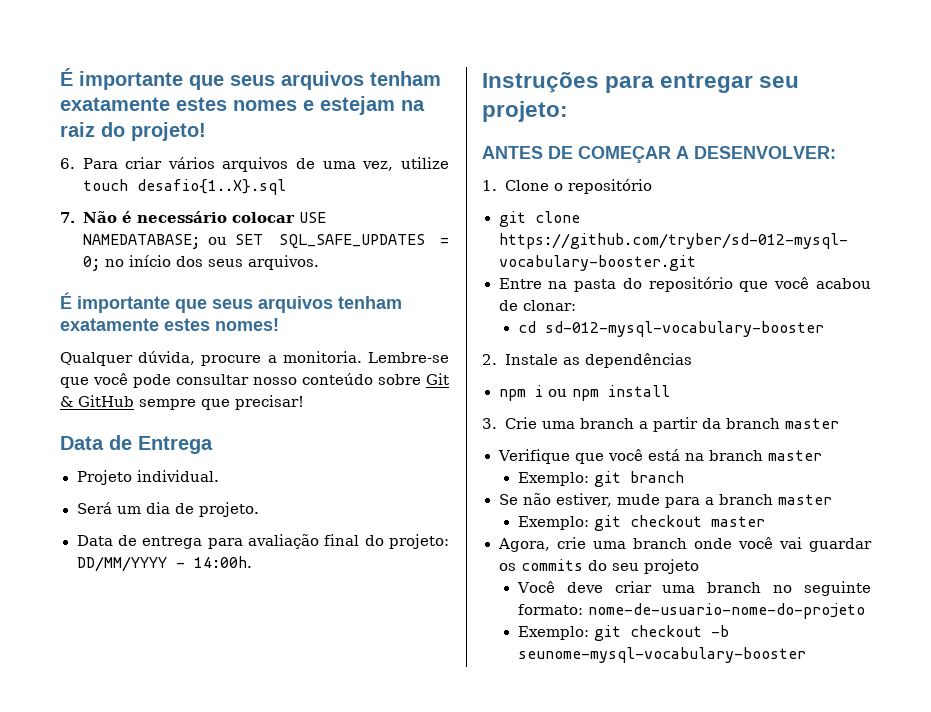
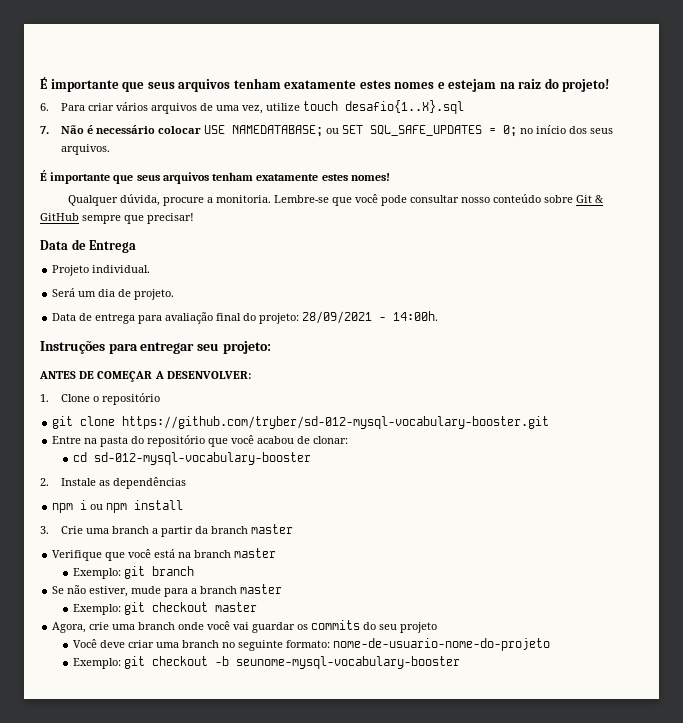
[76,556,167,572] DD/MM/YYYY -> [302,311,373,324] 28/09/2021

